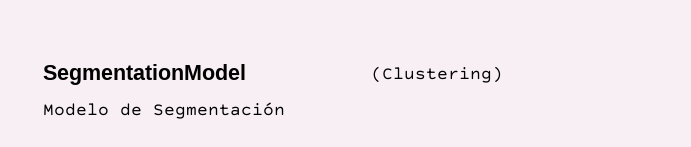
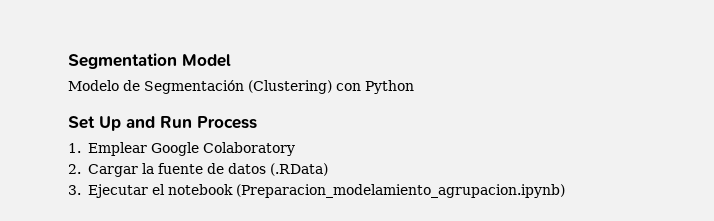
[43,64,246,85] SegmentationModel -> [68,53,231,69] Segmentation Model
(503, 74) none -> [336,80,414,94] [68,116,257,131] [68,142,295,156] [68,163,328,177] [68,184,565,198] con Python // Set Up and Run Process // 1. Emplear Google Colaboratory // 2. Cargar la fuente de datos (.RData) // 3. Ejecutar el notebook (Preparacion_modelamiento_agrupacion.ipynb)

